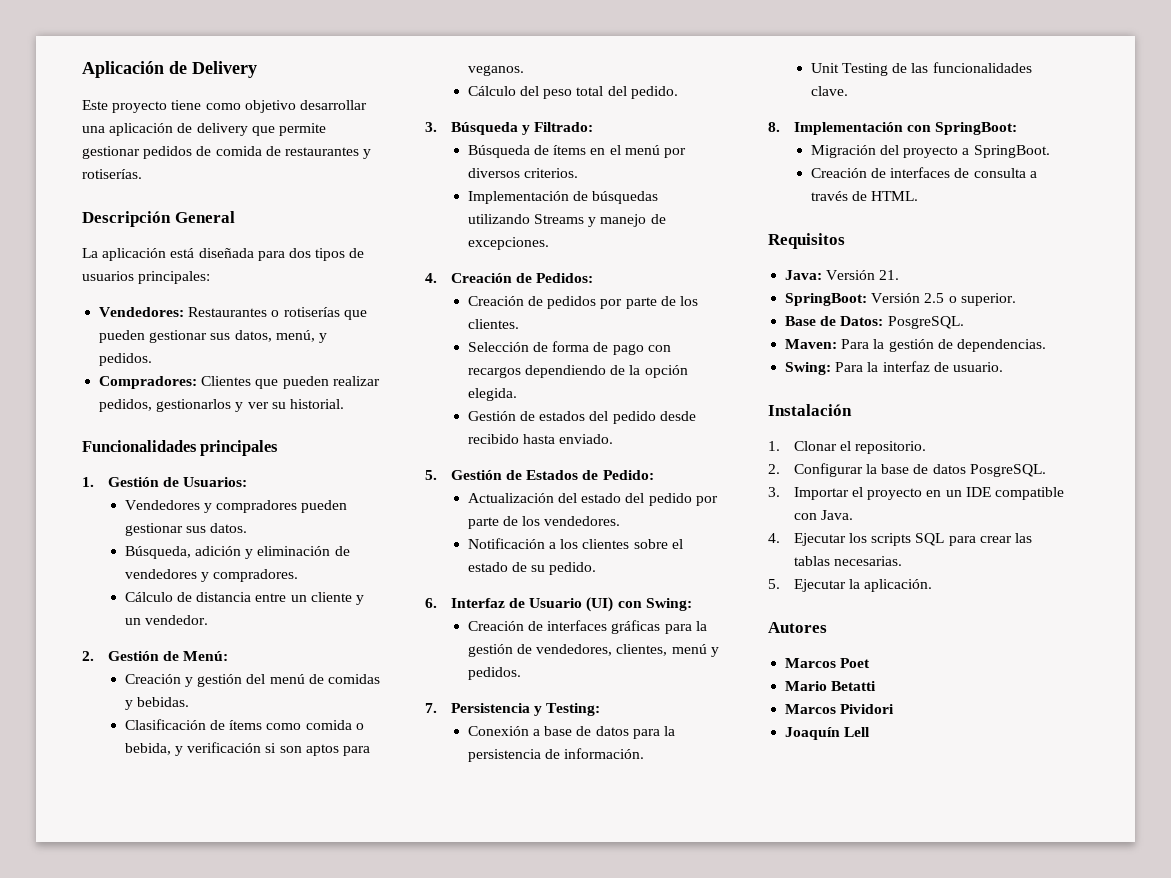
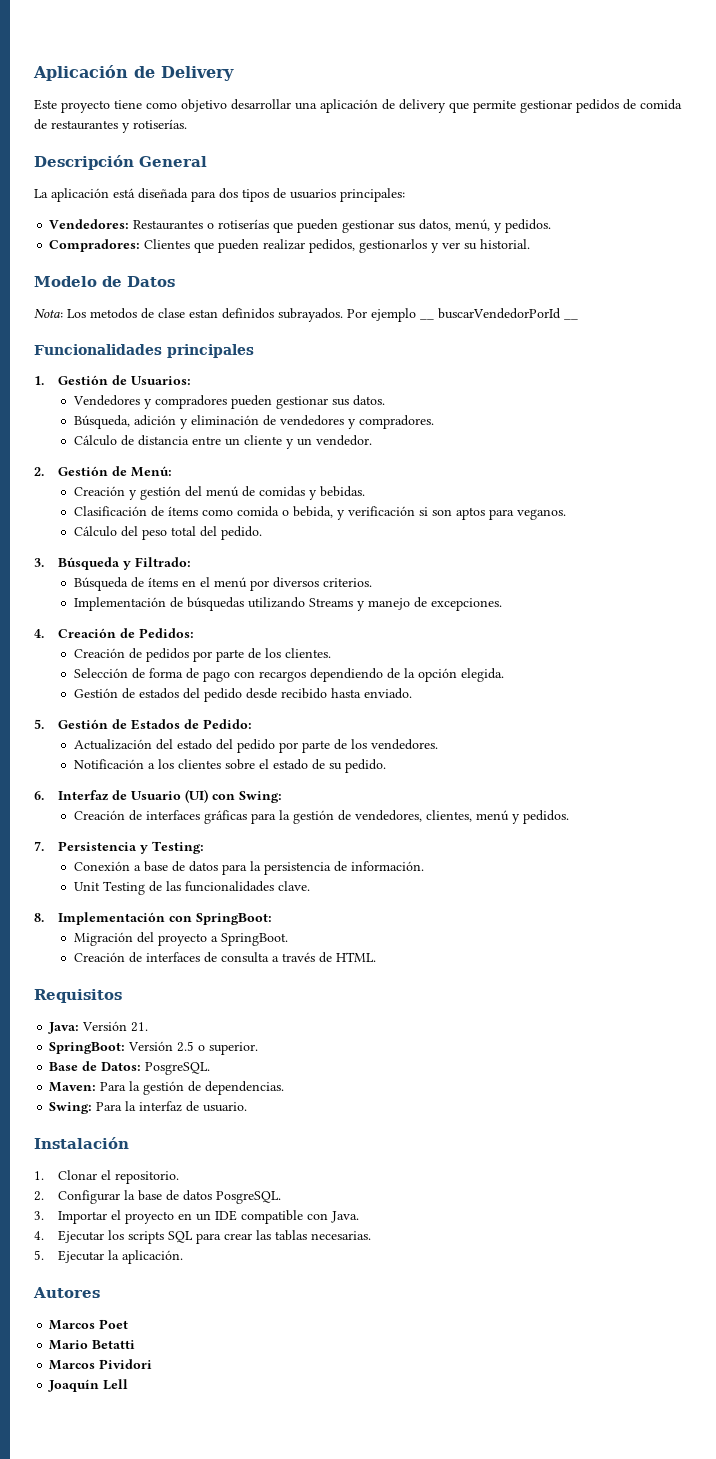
(344, 404) none -> [34,276,175,287] [34,308,578,322] // Modelo de Datos // Nota: Los metodos de clase estan definidos subrayados. Por ejemplo __ buscarVendedorPorId __

